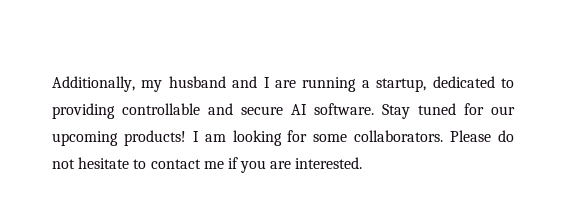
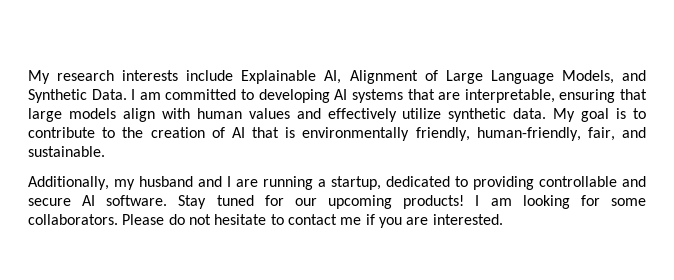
(52, 84) none -> [28,70,647,84] [28,89,648,103] [28,108,647,122] [28,127,646,141] [28,146,105,157] My research interests include Explainable AI, Alignment of Large Language Models, and Synthetic Data. I am committed to developing AI systems that are interpretable, ensuring that large models align with human values and effectively utilize synthetic data. My goal is to contribute to the creation of AI that is environmentally friendly, human-friendly, fair, and sustainable. //

